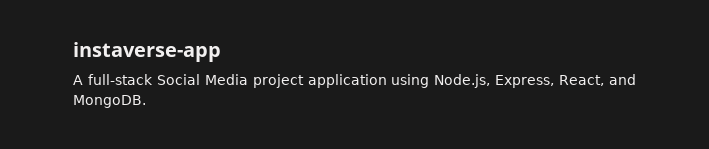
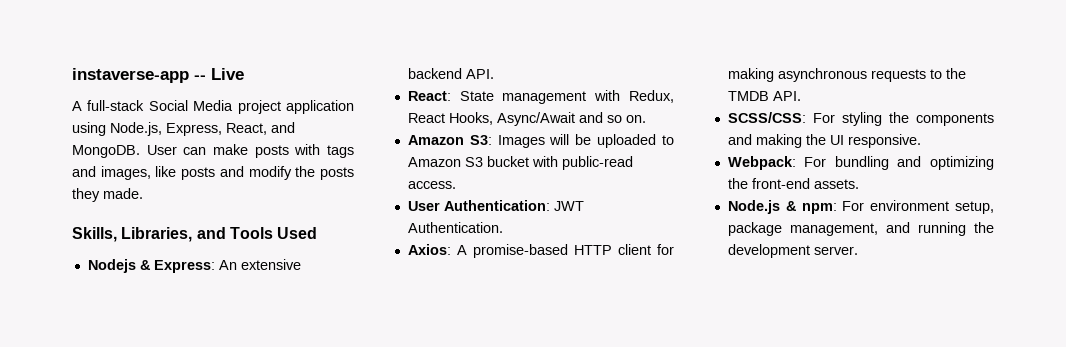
(221, 52) none -> [194,68,244,80] -- Live
(146, 101) none -> [146,144,354,158] [72,166,354,180] [72,188,143,202] [72,227,318,242] [87,259,301,273] [407,68,494,79] [407,90,674,104] [407,112,646,126] [407,134,674,148] [407,156,633,170] [407,181,456,189] [407,200,584,211] [407,222,503,233] [407,244,674,258] [727,68,966,82] [727,91,801,101] [727,112,994,126] [727,134,921,148] [727,156,994,170] [727,178,859,189] [727,200,994,214] [727,222,994,236] [727,244,858,258] User can make posts with tags and images, like posts and modify the posts they made. // Skills, Libraries, and Tools Used // Nodejs & Express: An extensive backend API. // React: State management with Redux, React Hooks, Async/Await and so on. // Amazon S3: Images will be uploaded to Amazon S3 bucket with public-read access. // User Authentication: JWT Authentication. // Axios: A promise-based HTTP client for making asynchronous requests to the TMDB API. // SCSS/CSS: For styling the components and making the UI responsive. // Webpack: For bundling and optimizing the front-end assets. // Node.js & npm: For environment setup, package management, and running the development server.

